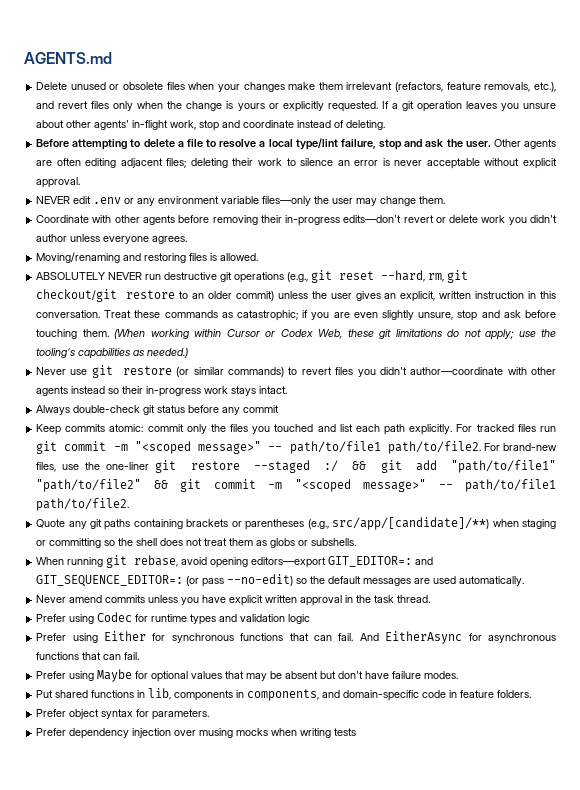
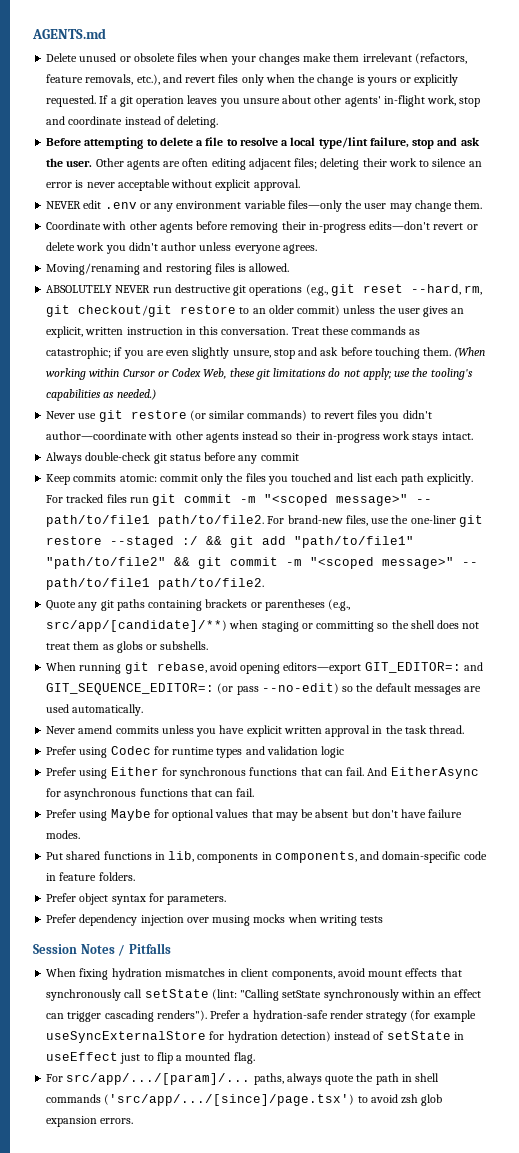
(357, 732) none -> [33,943,171,956] [46,968,462,980] [46,989,482,1001] [46,1010,476,1022] [46,1031,464,1043] [46,1052,255,1064] [46,1073,440,1085] [46,1094,443,1106] [46,1116,134,1127] // Session Notes / Pitfalls // When fixing hydration mismatches in client components, avoid mount effects that synchronously call setState (lint: "Calling setState synchronously within an effect can trigger cascading renders"). Prefer a hydration-safe render strategy (for example useSyncExternalStore for hydration detection) instead of setState in useEffect just to flip a mounted flag. // For src/app/.../[param]/... paths, always quote the path in shell commands ('src/app/.../[since]/page.tsx') to avoid zsh glob expansion errors.

